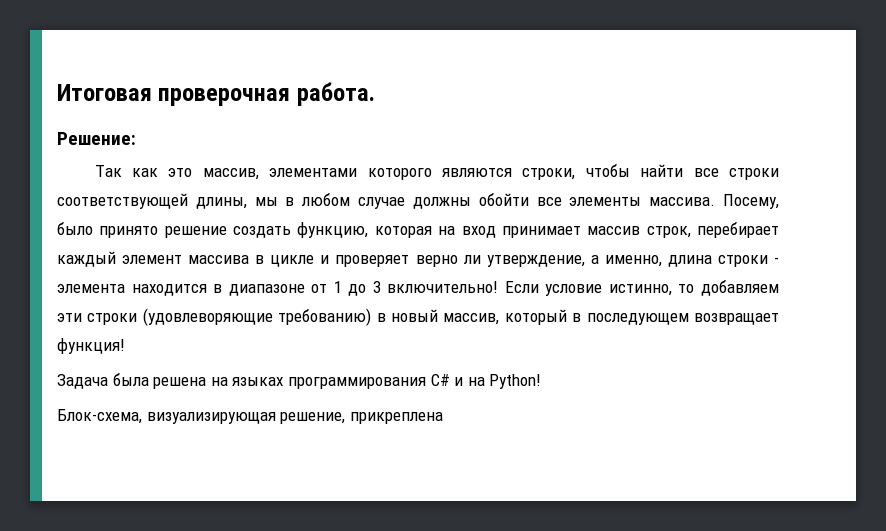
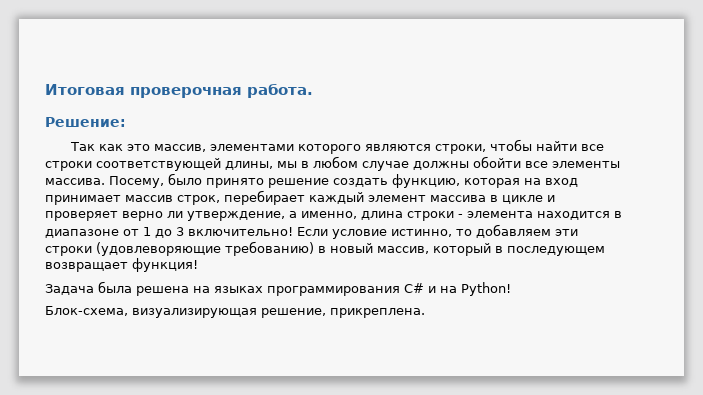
[349,412,443,424] прикреплена -> [330,308,425,318] прикреплена.

